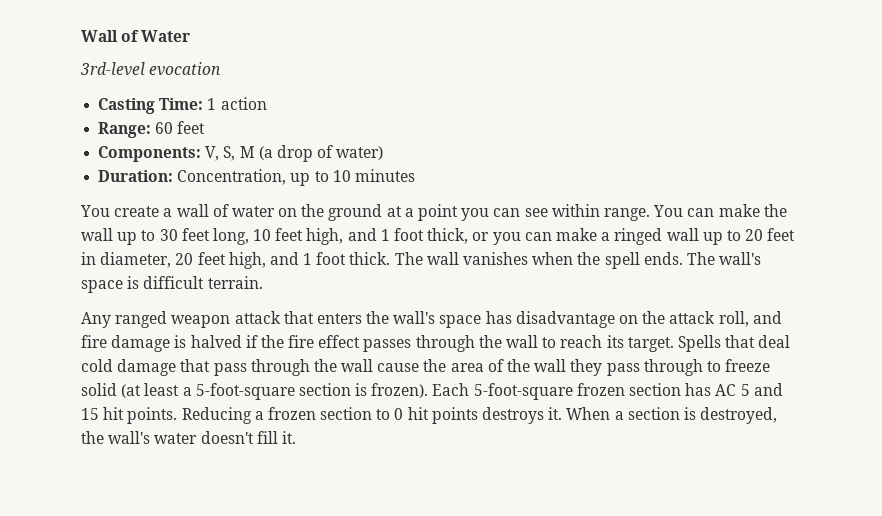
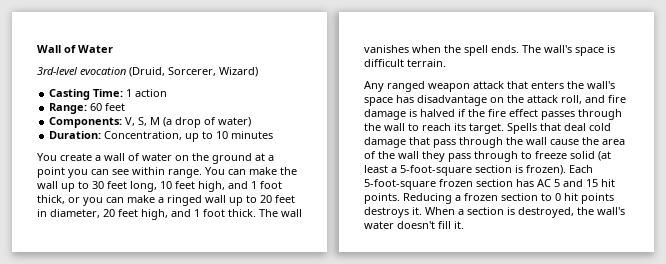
(222, 69) none -> [129,67,258,77] (Druid, Sorcerer, Wizard)

